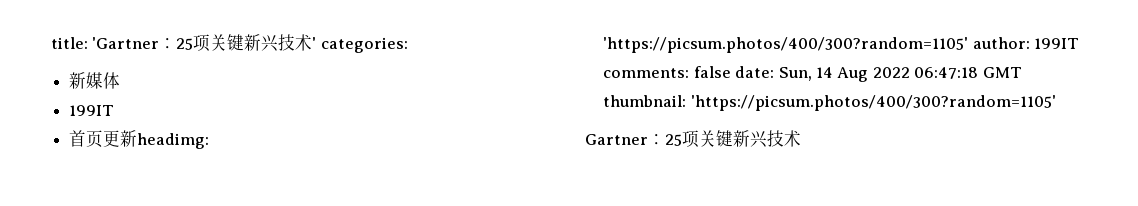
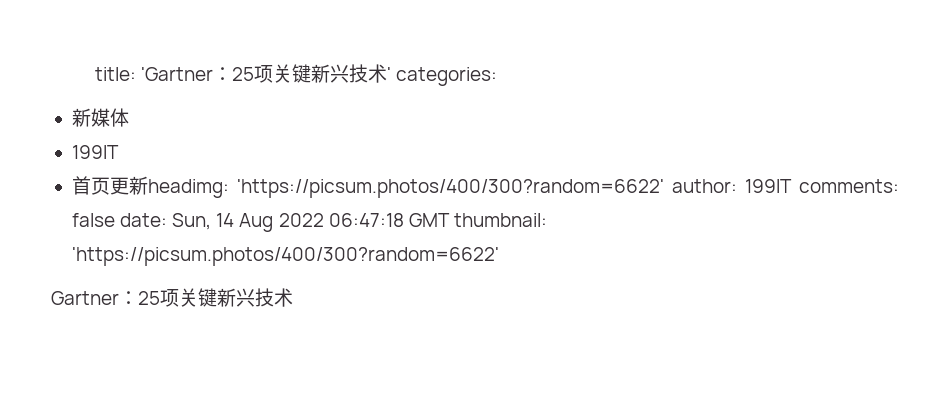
[603,37,969,53] 'https://picsum.photos/400/300?random=1105' -> [236,179,664,198] 'https://picsum.photos/400/300?random=6622'
[690,95,1056,111] 'https://picsum.photos/400/300?random=1105' -> [71,247,499,266] 'https://picsum.photos/400/300?random=6622'

